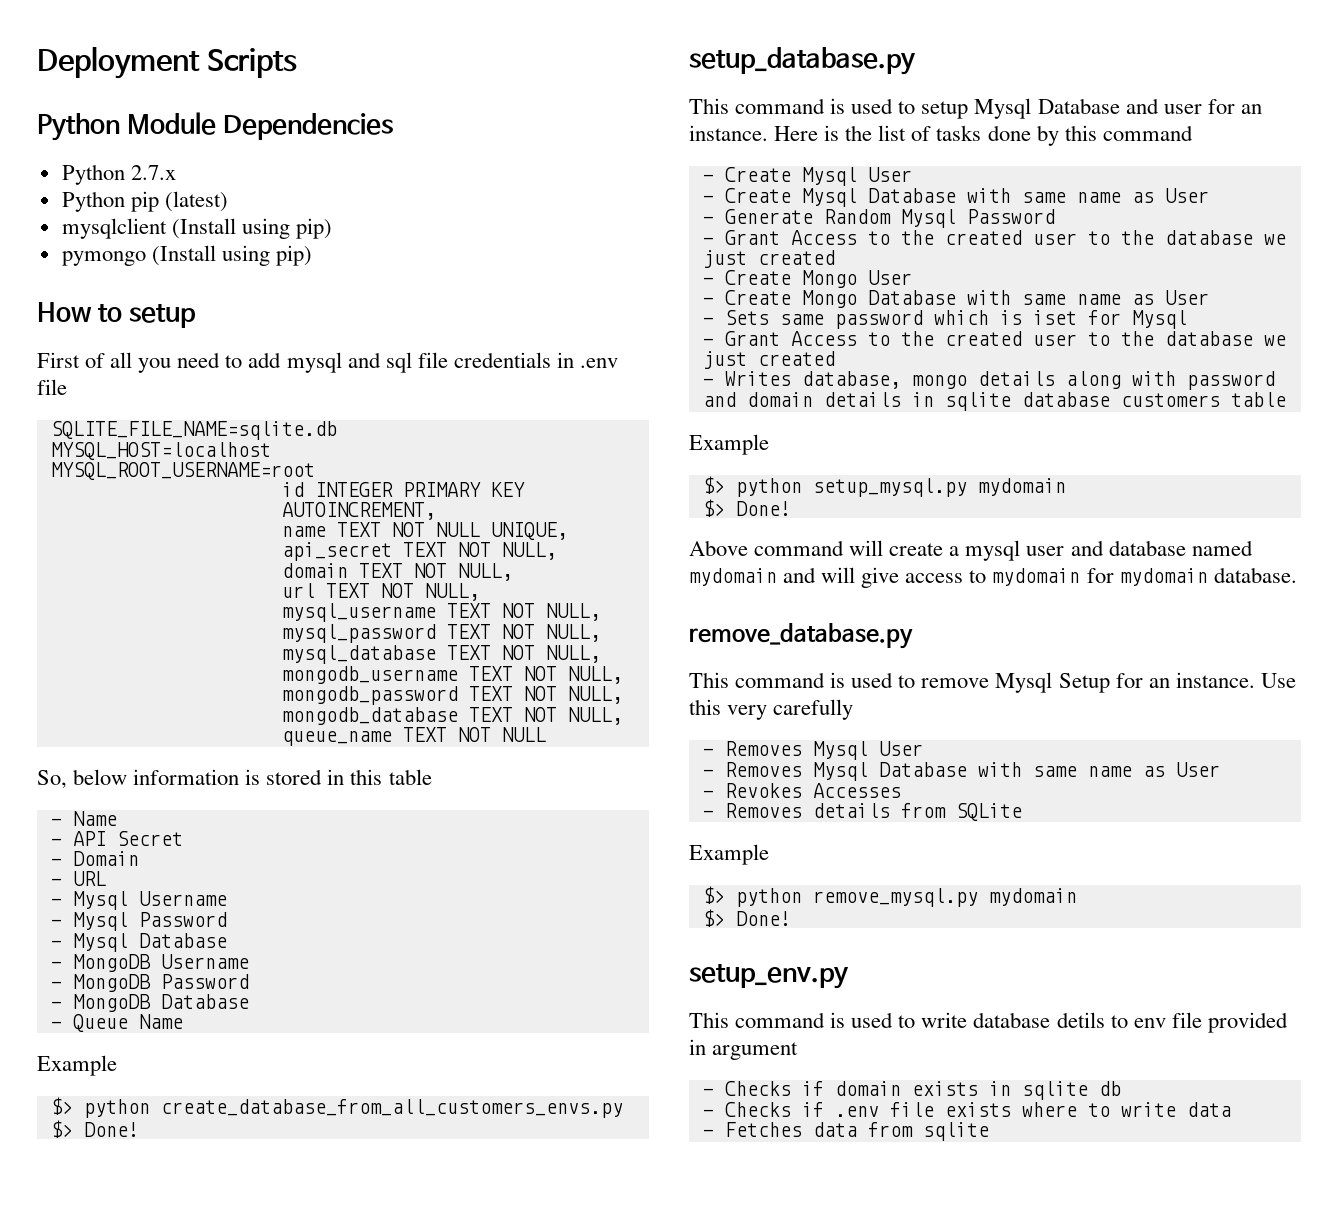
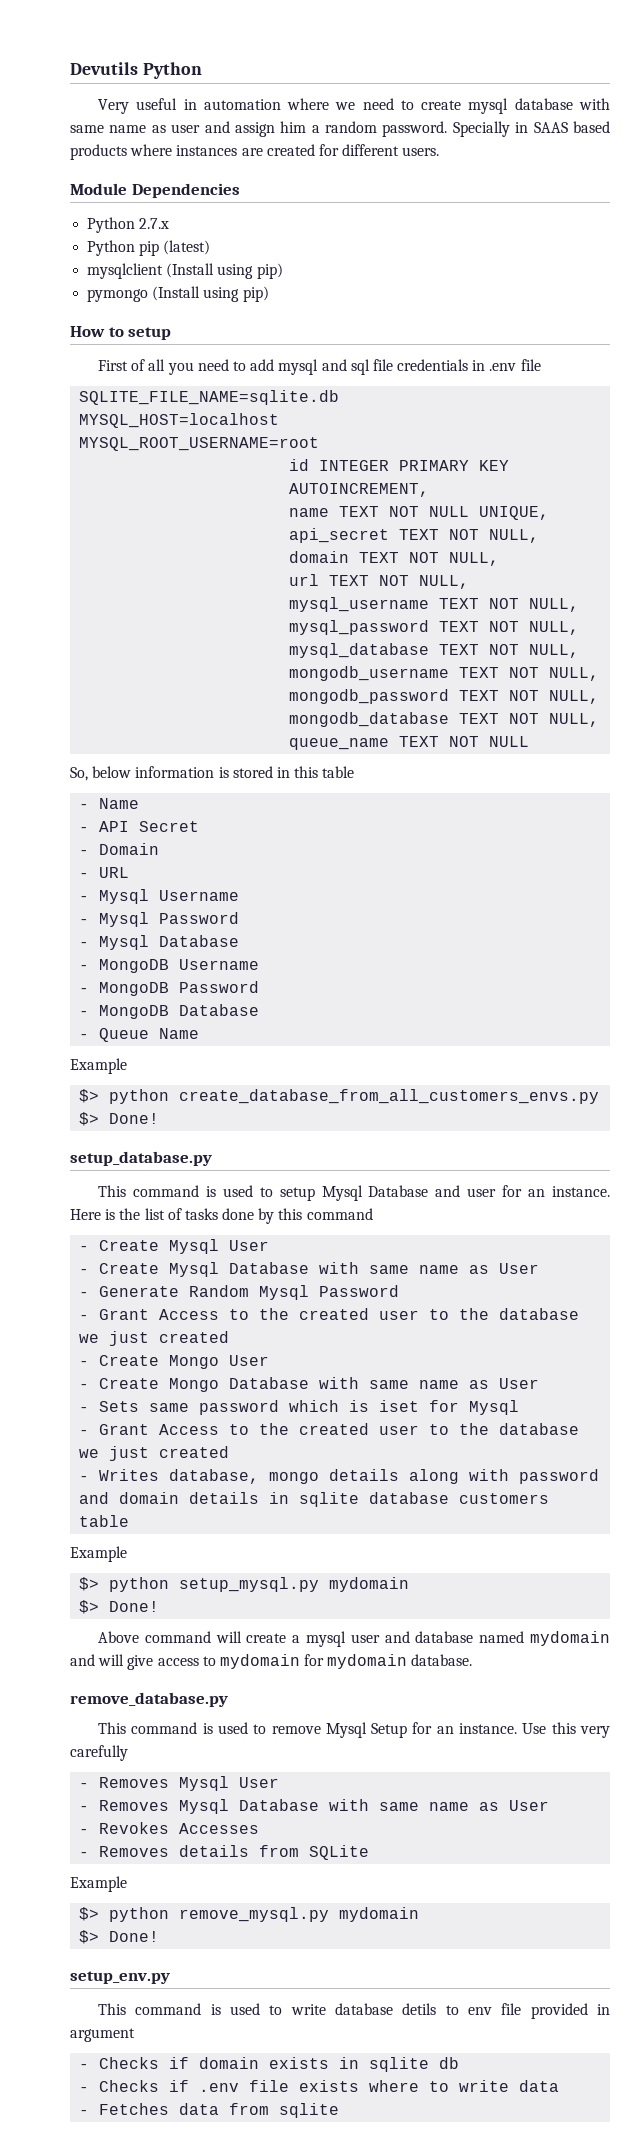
[37,46,297,79] [37,113,120,141] Deployment Scripts // Python -> [70,62,202,79] [98,98,611,114] [70,121,610,137] [70,144,440,160] Devutils Python // Very useful in automation where we need to create mysql database with same name as user and assign him a random password. Specially in SAAS based products where instances are created for different users. //

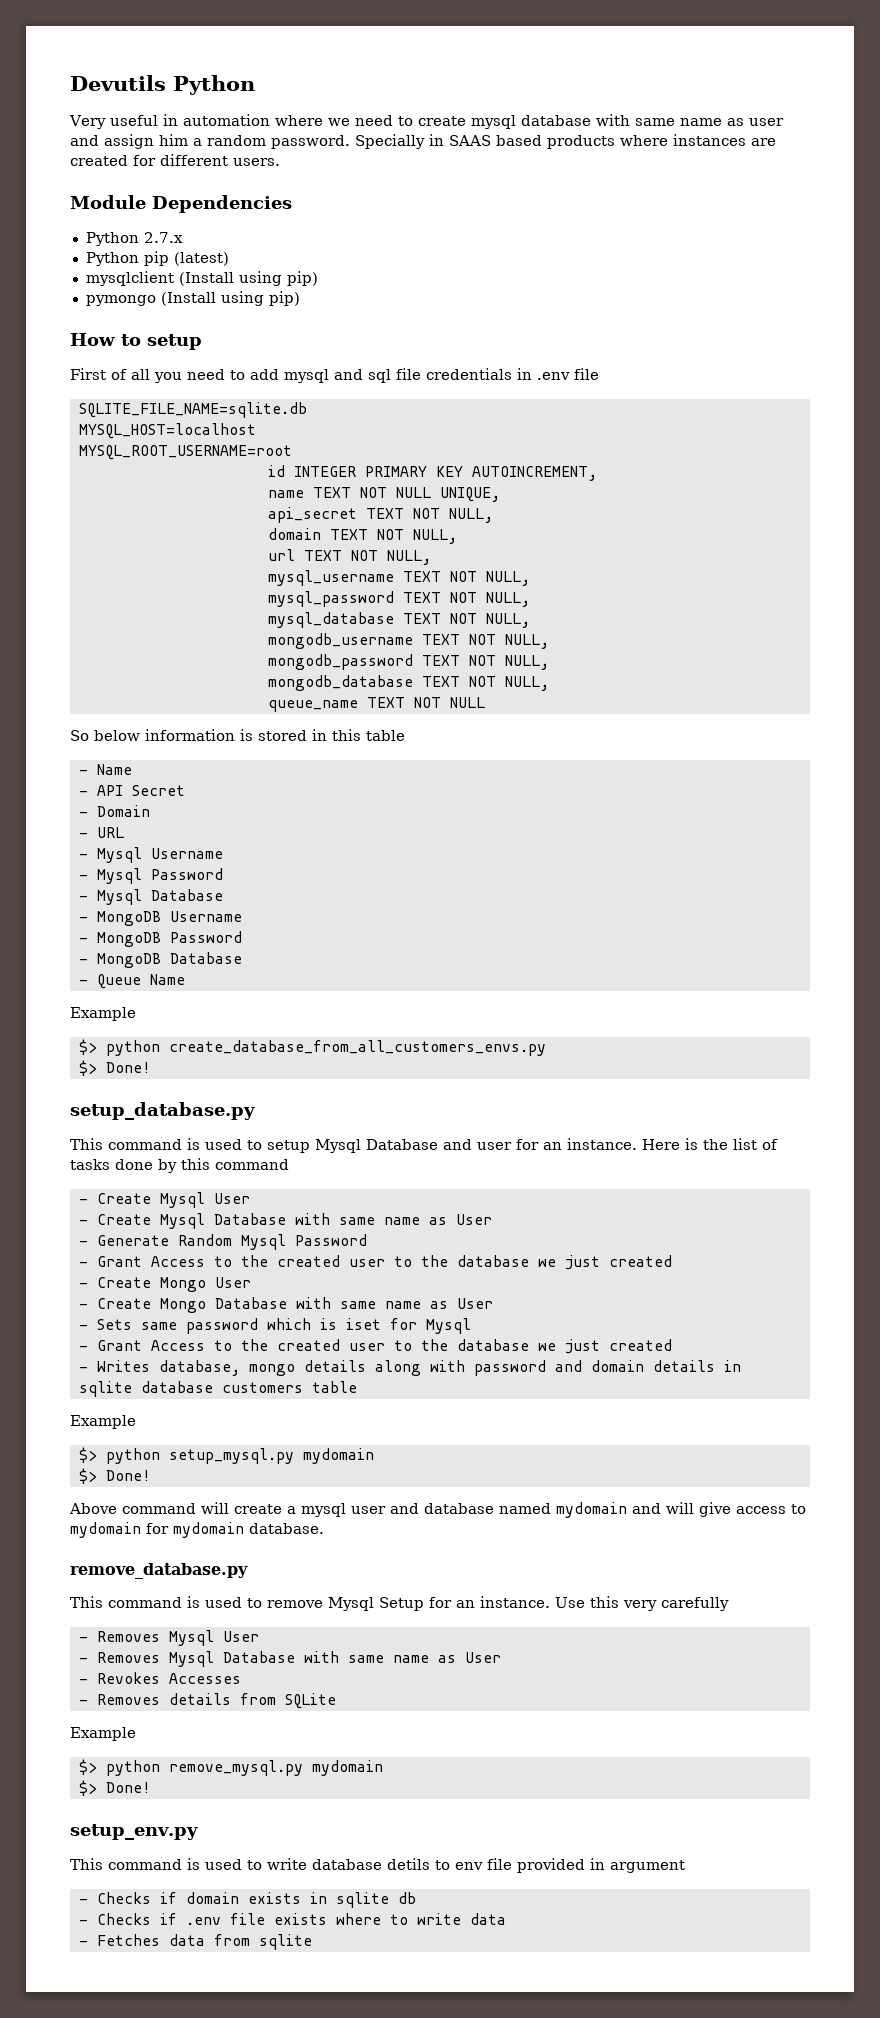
[70,767,88,781] So, -> [70,730,89,741] So

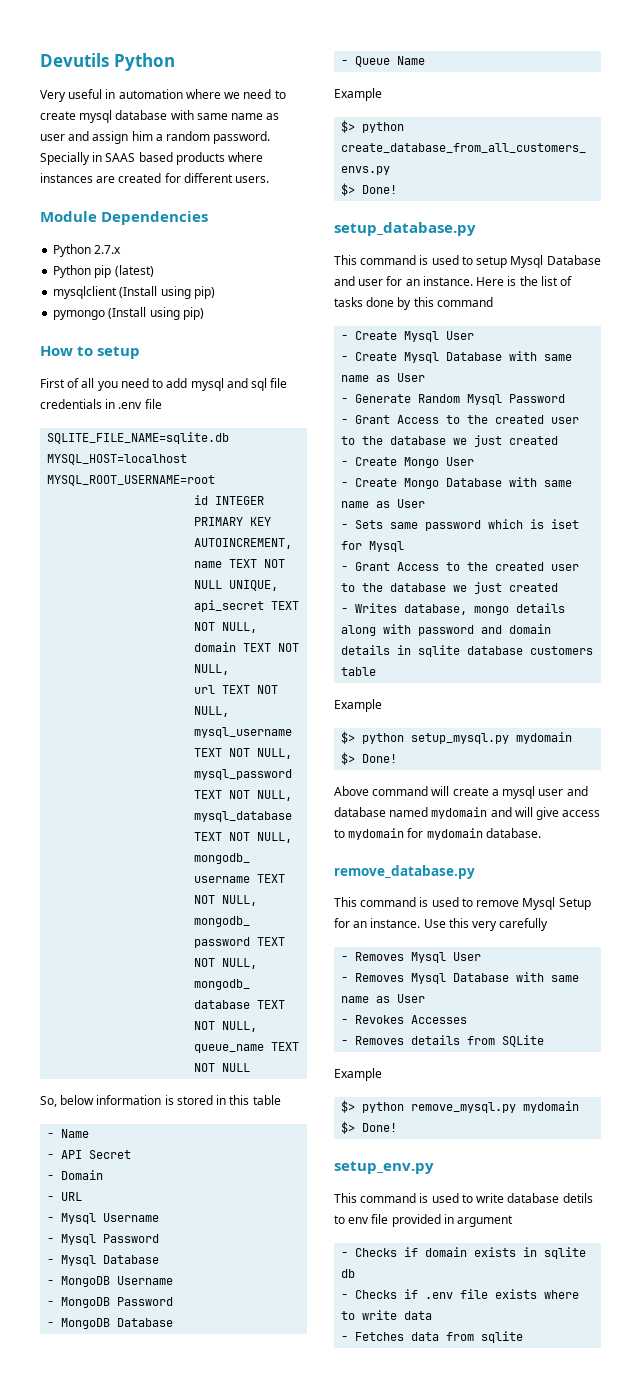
[70,730,89,741] So -> [40,1096,57,1107] So,

